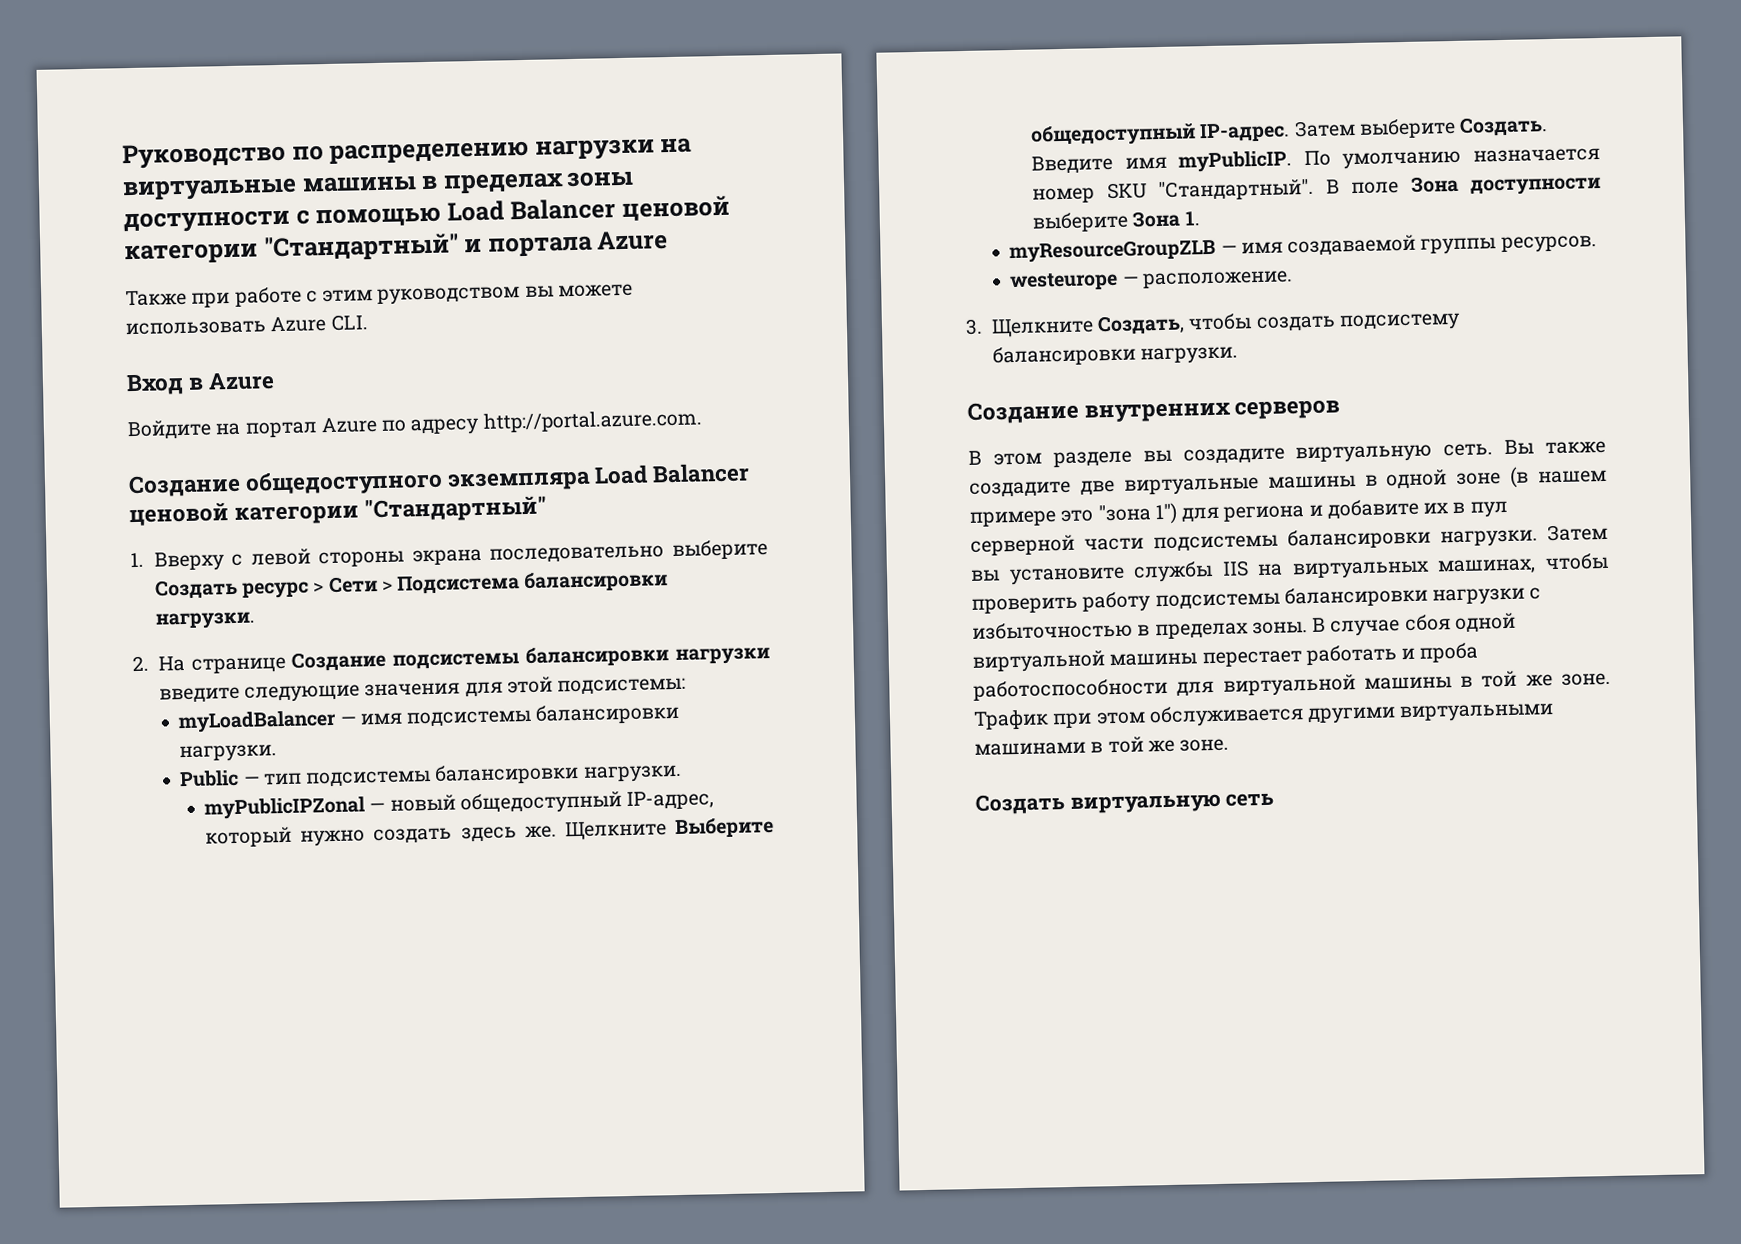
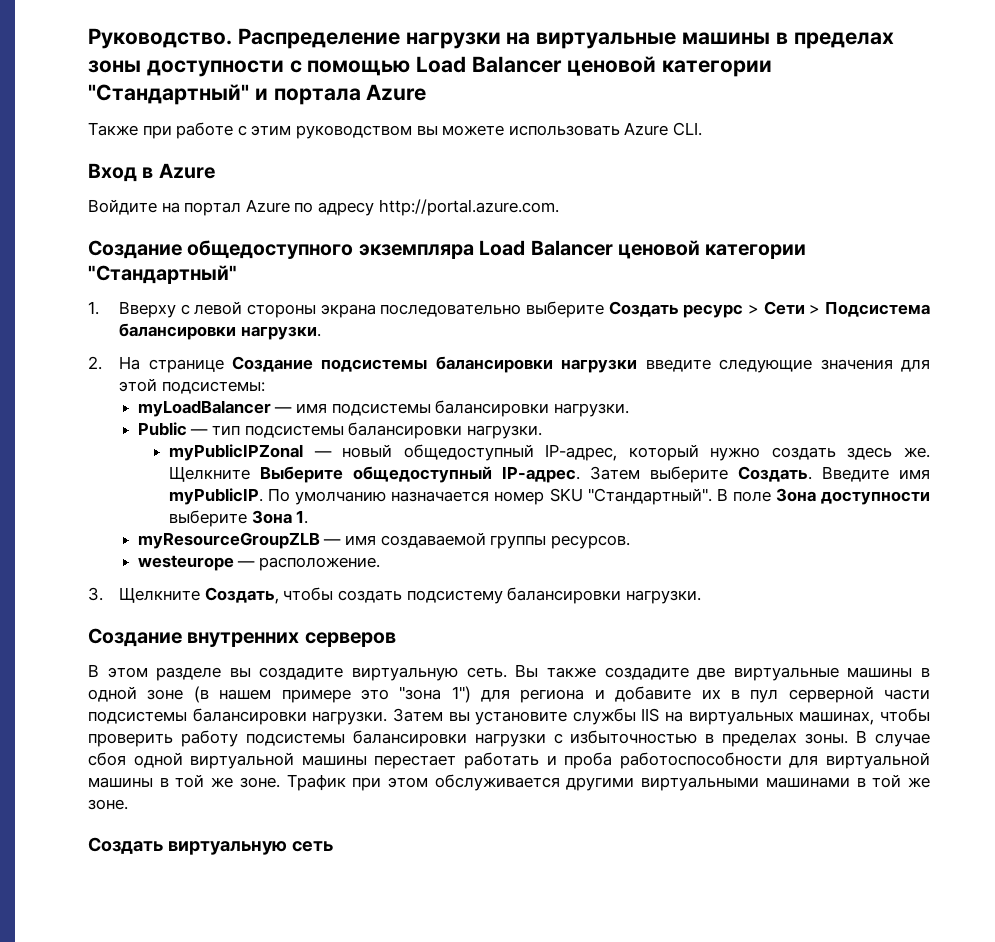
[122,140,530,170] Руководство по распределению -> [88,28,400,49] Руководство. Распределение

